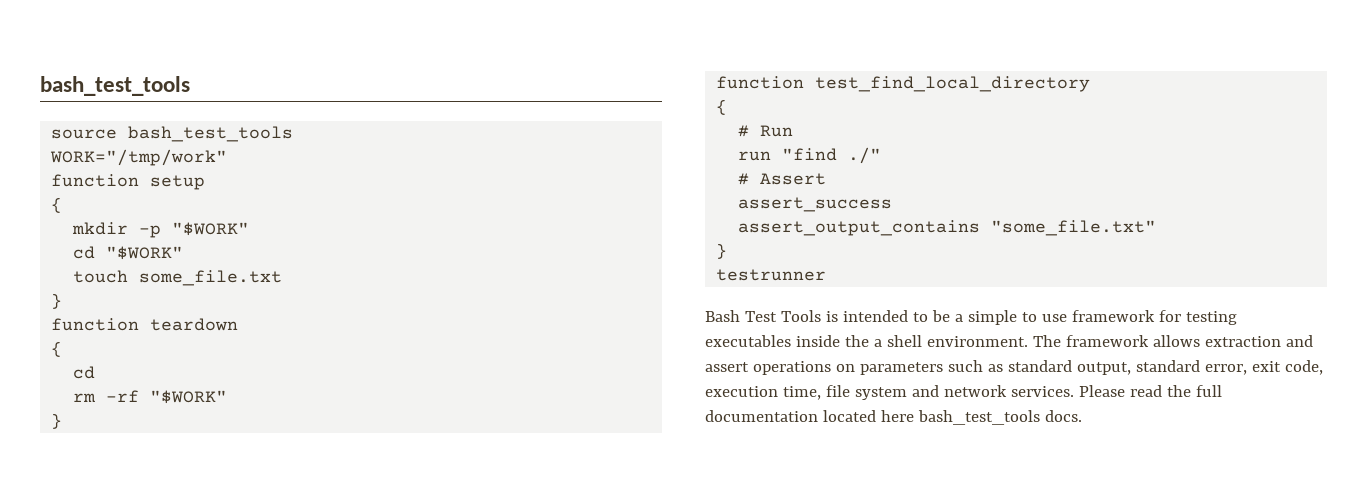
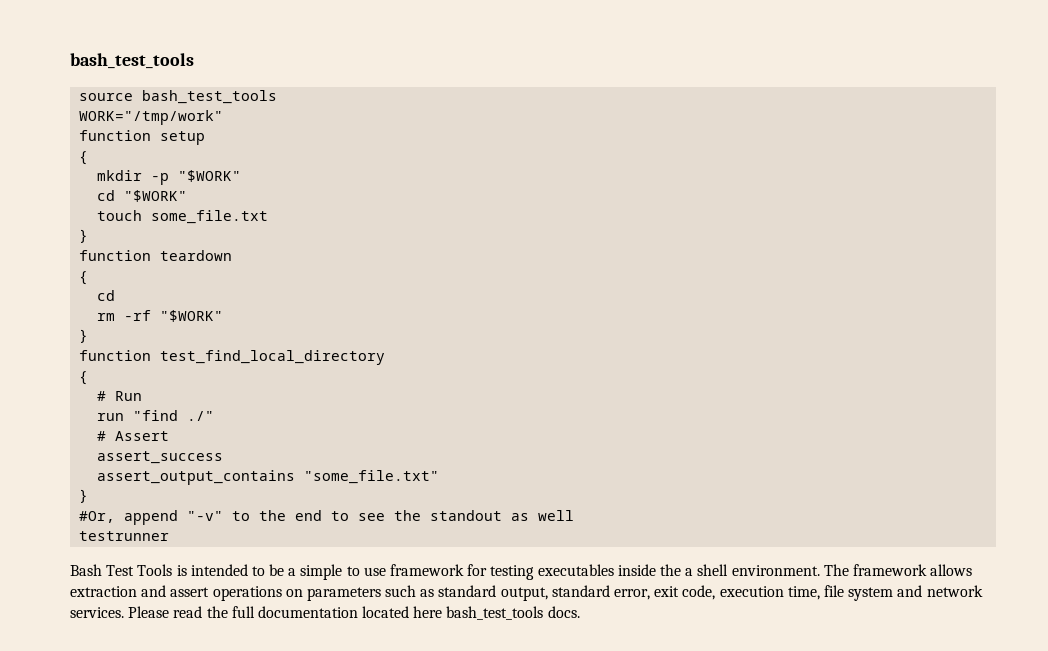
(728, 251) none -> [79,510,575,525] // #Or, append "-v" to the end to see the standout as well

